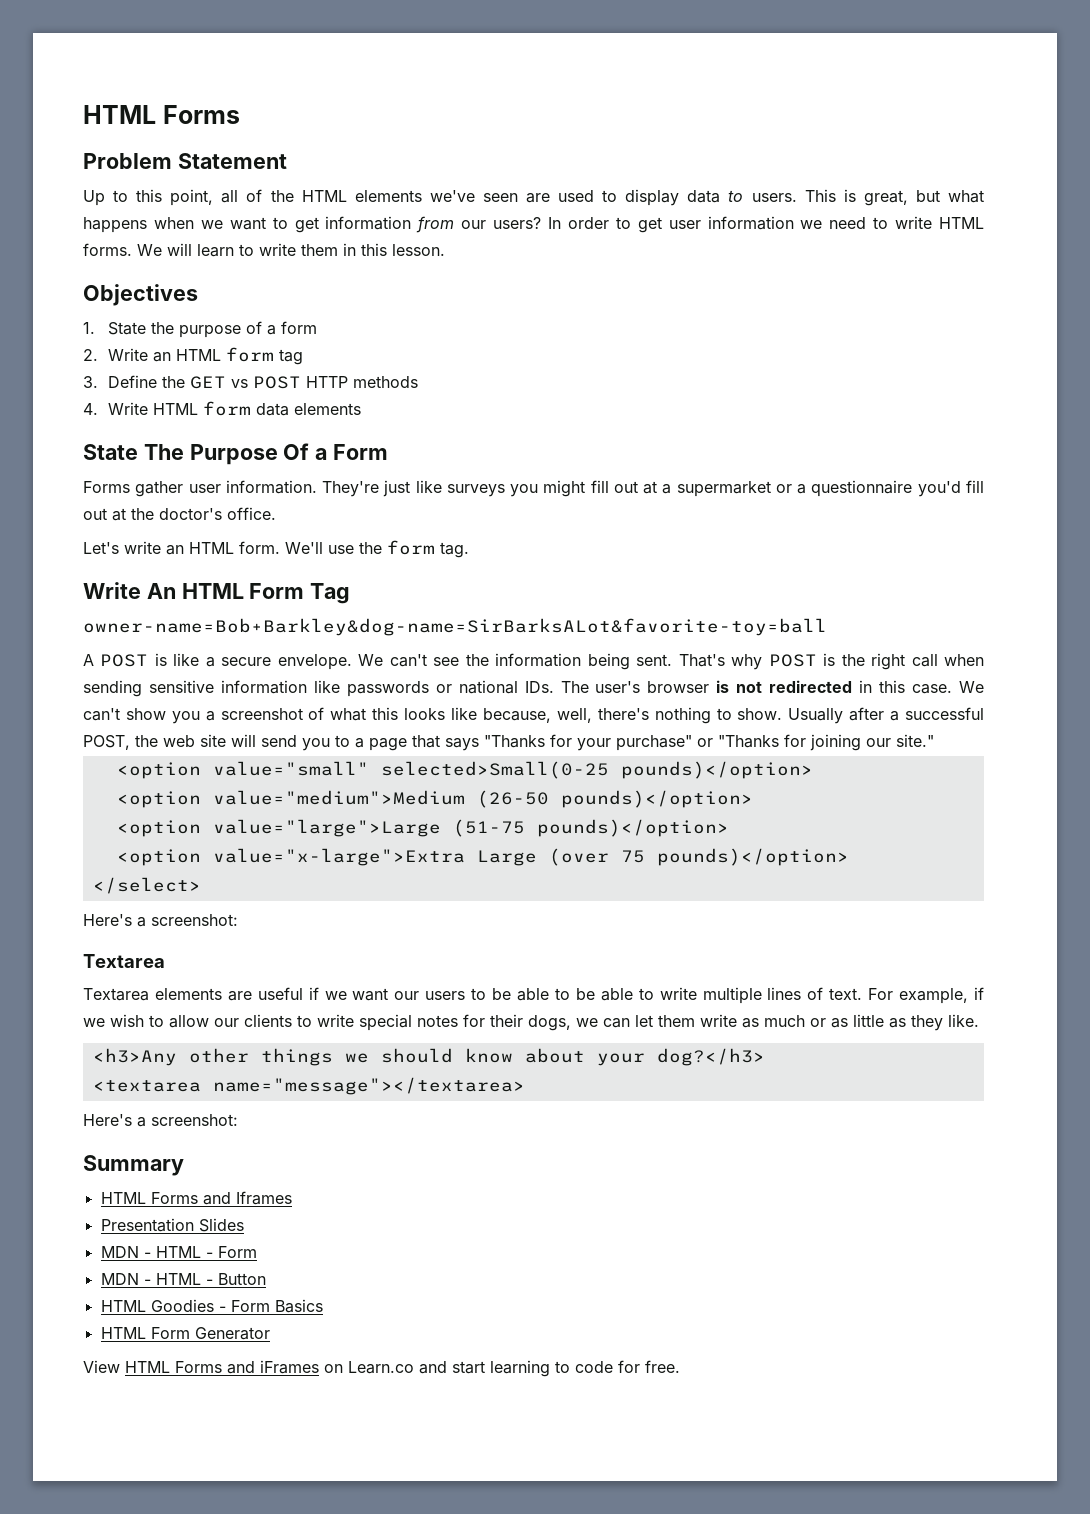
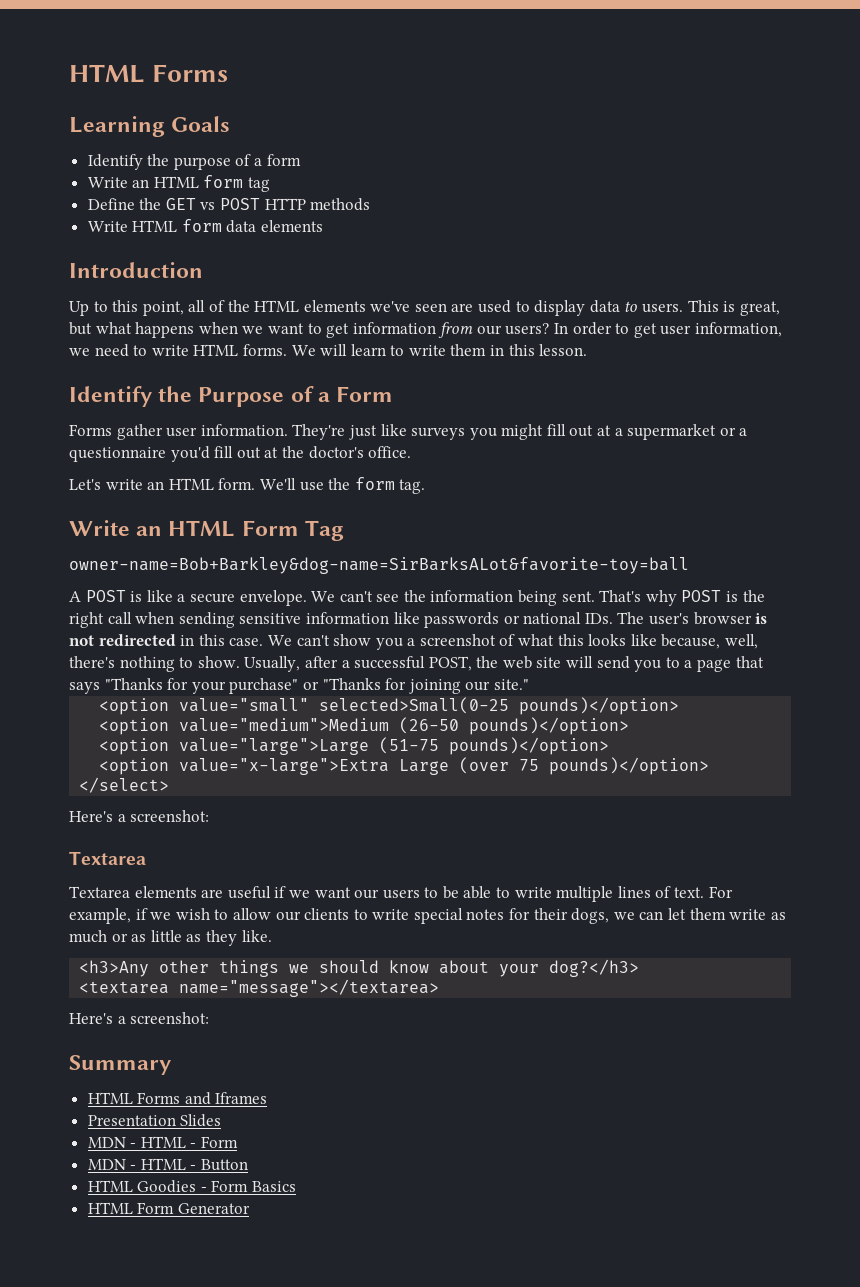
[83,153,287,169] Problem Statement -> [69,116,231,137] [87,154,301,170] [87,175,271,192] [87,198,371,211] [87,219,324,233] [69,262,203,278] Learning Goals // Identify the purpose of a form // Write an HTML form tag // Define the GET vs POST HTTP methods // Write HTML form data elements // Introduction
[707,216,794,230] information -> [695,322,783,337] information,
[83,284,198,306] [83,321,317,338] [83,347,303,365] [83,375,418,389] [83,401,361,416] [83,443,310,465] Objectives // 1. State the purpose of a form // 2. Write an HTML form tag // 3. Define the GET vs POST HTTP methods // 4. Write HTML form data elements // State The Purpose Of -> [69,386,314,407] Identify the Purpose of
[146,583,176,599] An -> [136,526,163,536] an
[788,708,844,724] Usually -> [244,656,301,672] Usually,
[575,988,654,1001] be able to -> (511, 892) none
[83,1360,680,1377] // View HTML Forms and iFrames on Learn.co and start learning to code for free. -> (250, 1208) none

